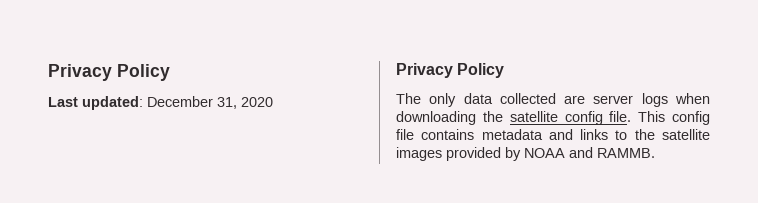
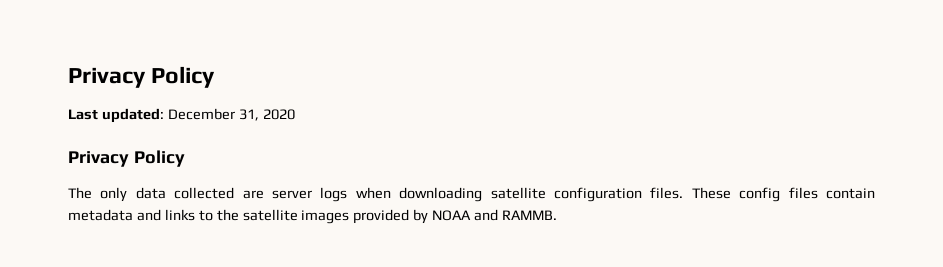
[482,111,710,125] [396,129,475,140] the satellite config file. This config file contains -> [490,187,875,202] satellite configuration files. These config files contain

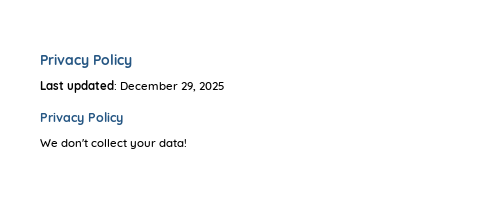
[238,109,295,121] [68,150,185,167] [68,187,875,202] [68,209,558,224] 31, 2020 // Privacy Policy // The only data collected are server logs when downloading satellite configuration files. These config files contain metadata and links to the satellite images provided by NOAA and RAMMB. -> [181,82,226,92] [40,112,123,125] [40,139,188,149] 29, 2025 // Privacy Policy // We don't collect your data!

